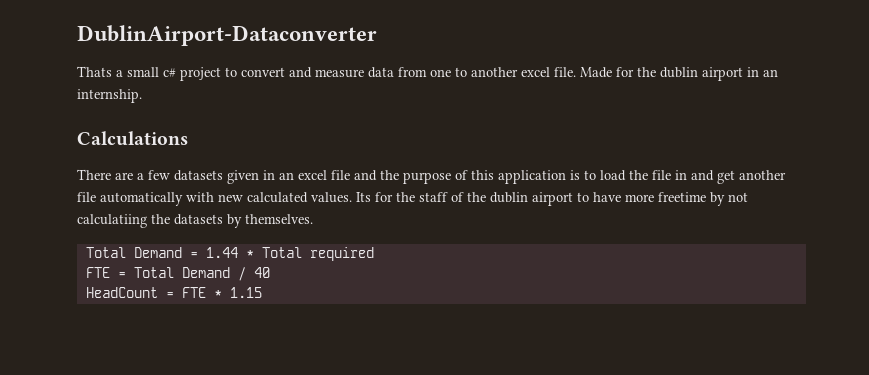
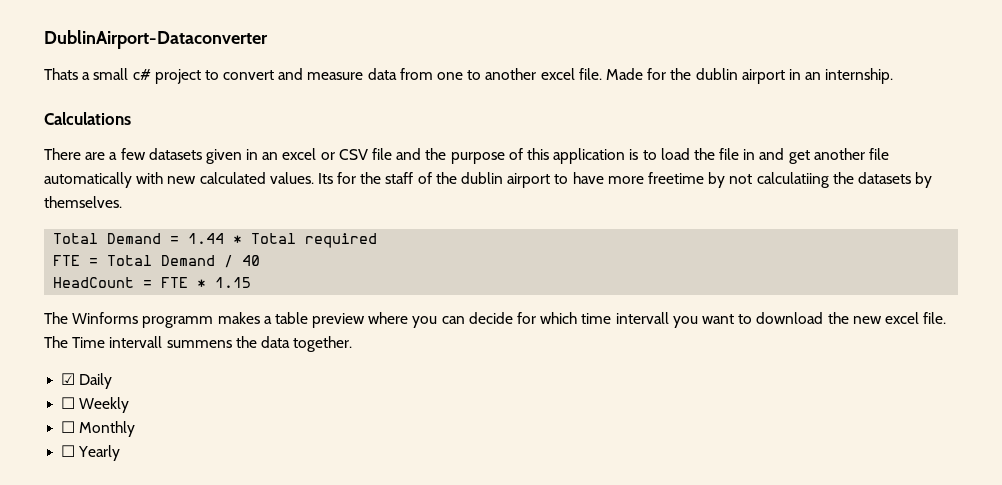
(327, 175) none -> [320,149,368,160] or CSV
(262, 292) none -> [44,312,947,328] [44,336,353,352] [61,373,113,389] [61,397,130,413] [61,421,136,437] [61,445,121,461] // The Winforms programm makes a table preview where you can decide for which time intervall you want to download the new excel file. The Time intervall summens the data together. // ☑ Daily // ☐ Weekly // ☐ Monthly // ☐ Yearly

